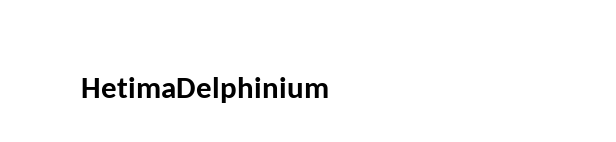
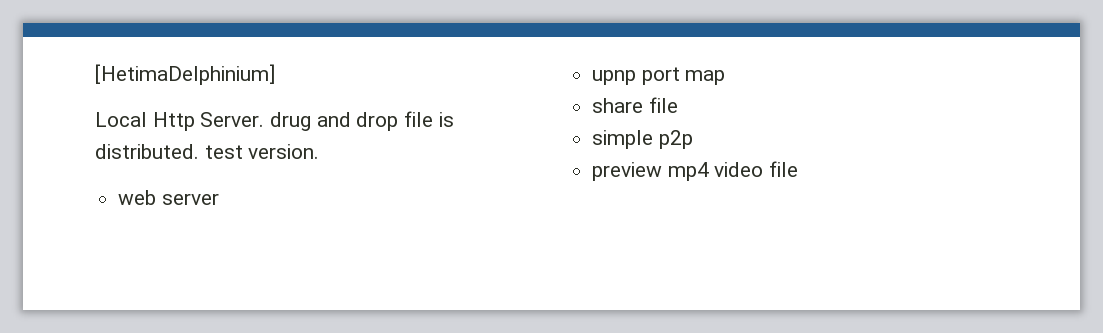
[81,77,329,103] HetimaDelphinium -> [95,64,275,85] [95,111,454,131] [95,144,320,159] [118,190,219,205] [592,67,726,85] [592,97,678,113] [592,130,693,149] [592,161,799,181] [HetimaDelphinium] // Local Http Server. drug and drop file is distributed. test version. // web server // upnp port map // share file // simple p2p // preview mp4 video file

